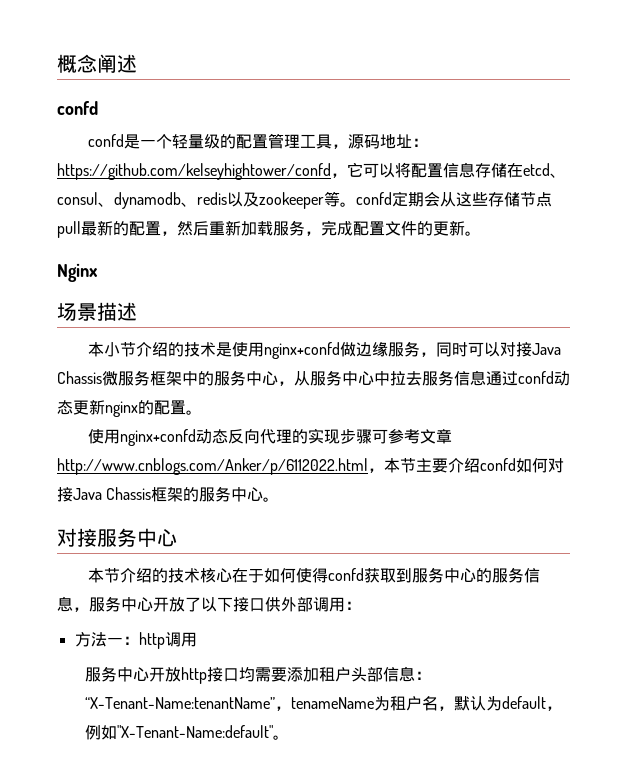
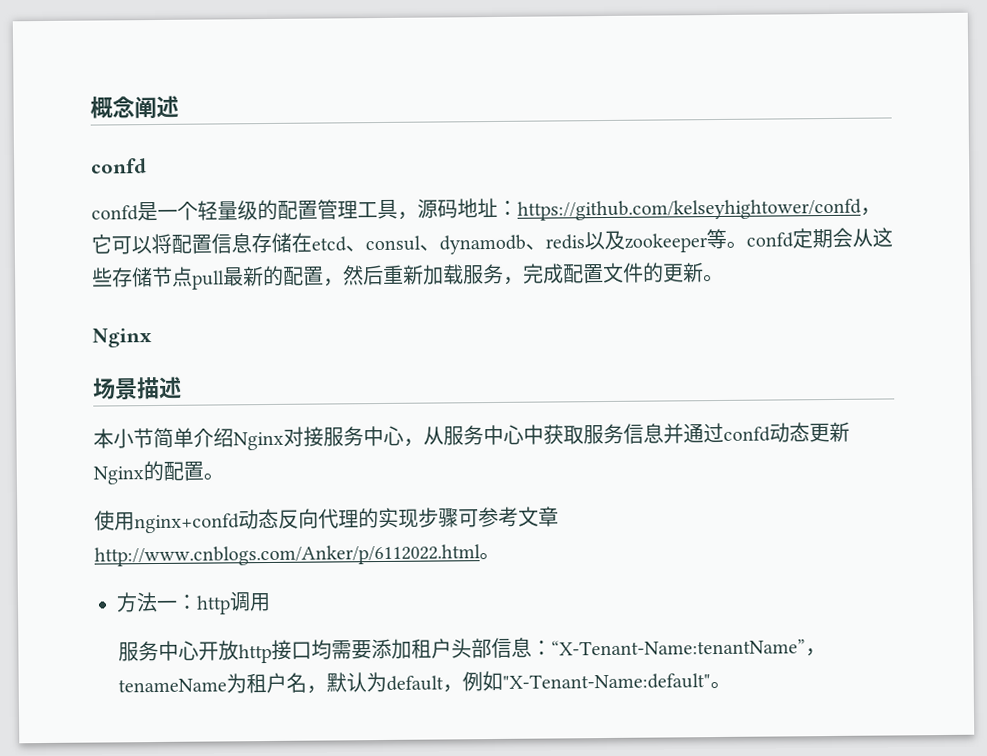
[135,341,561,359] [57,370,214,386] 介绍的技术是使用nginx+confd做边缘服务，同时可以对接Java Chassis微服务框架中的 -> [153,426,324,451] 简单介绍Nginx对接
[390,370,486,386] 拉去服务信息 -> [543,423,684,445] 获取服务信息并
[105,401,138,417] nginx -> [93,466,144,485] Nginx
[367,458,564,473] [57,486,280,502] [57,528,177,547] [87,567,540,583] [57,596,361,612] ，本节主要介绍confd如何对接Java Chassis框架的服务中心。 // 对接服务中心 // 本节介绍的技术核心在于如何使得confd获取到服务中心的服务信息，服务中心开放了以下接口供外部调用： -> [479,551,500,561] 。

